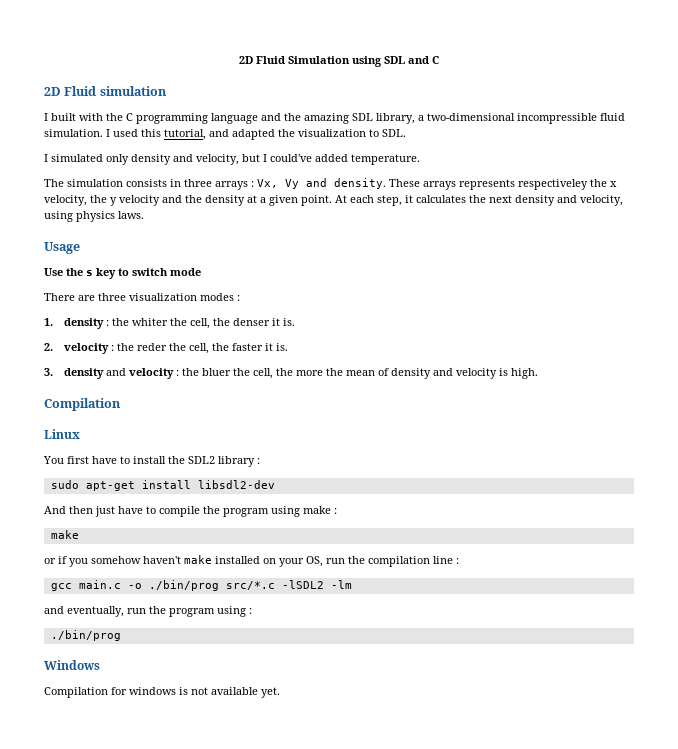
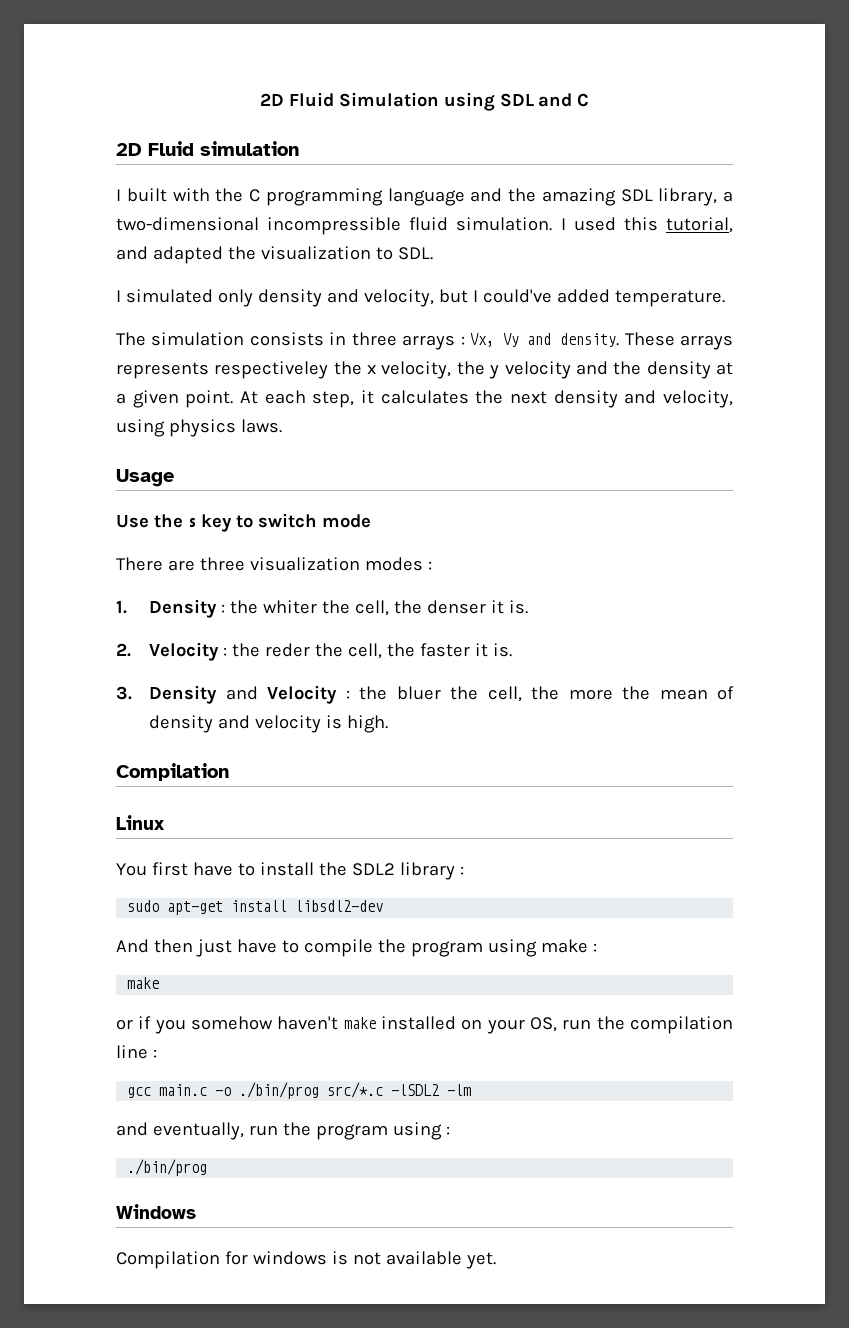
[63,318,104,329] density -> [149,599,218,618] Density
[63,343,109,354] velocity -> [149,642,220,661] Velocity
[63,368,174,379] density and velocity -> [149,685,338,704] Density and Velocity

